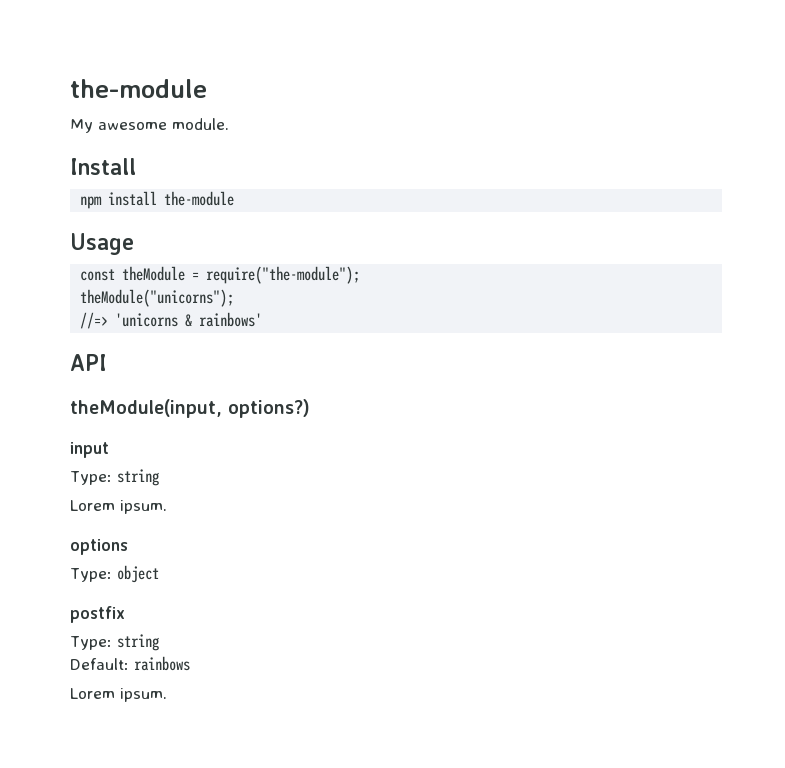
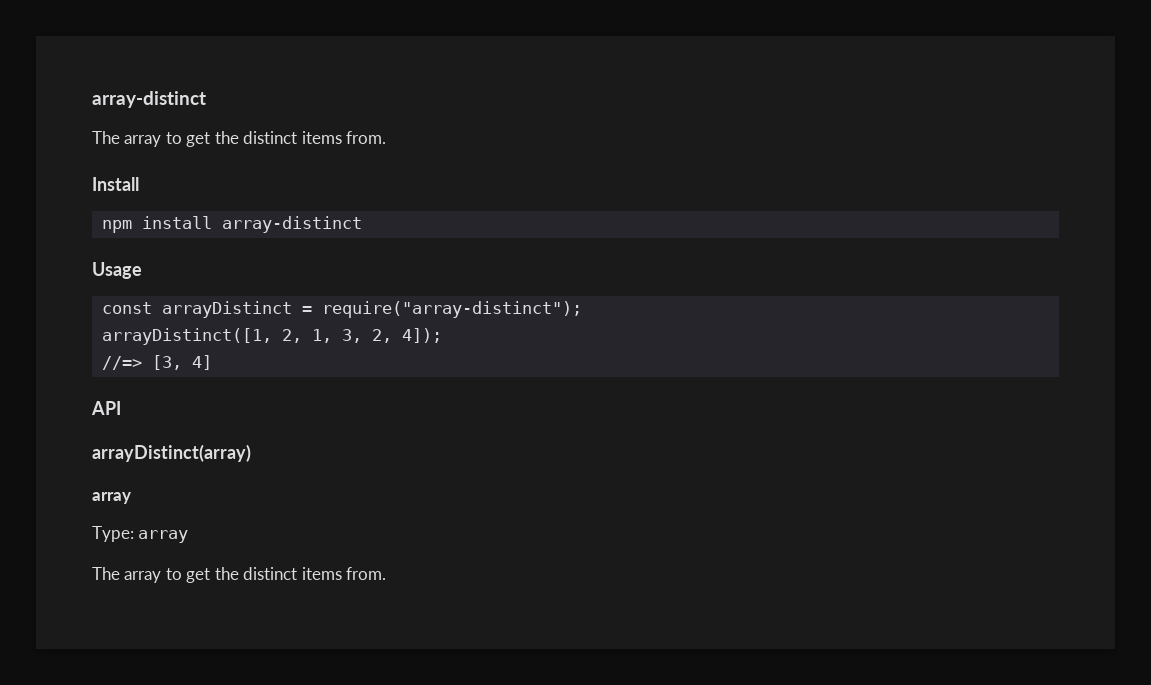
[70,79,207,98] [70,118,229,133] the-module // My awesome module. -> [92,91,206,108] [92,131,387,147] array-distinct // The array to get the distinct items from.
[164,191,235,206] the-module -> [221,216,362,233] array-distinct
[122,266,361,284] [80,289,235,307] [80,312,263,329] [70,354,107,371] [70,399,310,418] [70,442,109,458] [70,469,159,486] [70,500,167,514] [70,539,128,555] [70,565,159,583] [70,606,125,623] [70,634,159,651] [70,656,190,671] [70,688,167,702] theModule = require("the-module"); // theModule("unicorns"); // //=> 'unicorns & rainbows' // API // theModule(input, options?) // input // Type: string // Lorem ipsum. // options // Type: object // postfix // Type: string // Default: rainbows // Lorem ipsum. -> [161,301,582,318] [101,328,442,345] [101,355,212,370] [91,401,121,415] [92,444,251,462] [92,492,131,504] [92,526,189,543] [92,567,387,583] arrayDistinct = require("array-distinct"); // arrayDistinct([1, 2, 1, 3, 2, 4]); // //=> [3, 4] // API // arrayDistinct(array) // array // Type: array // The array to get the distinct items from.

